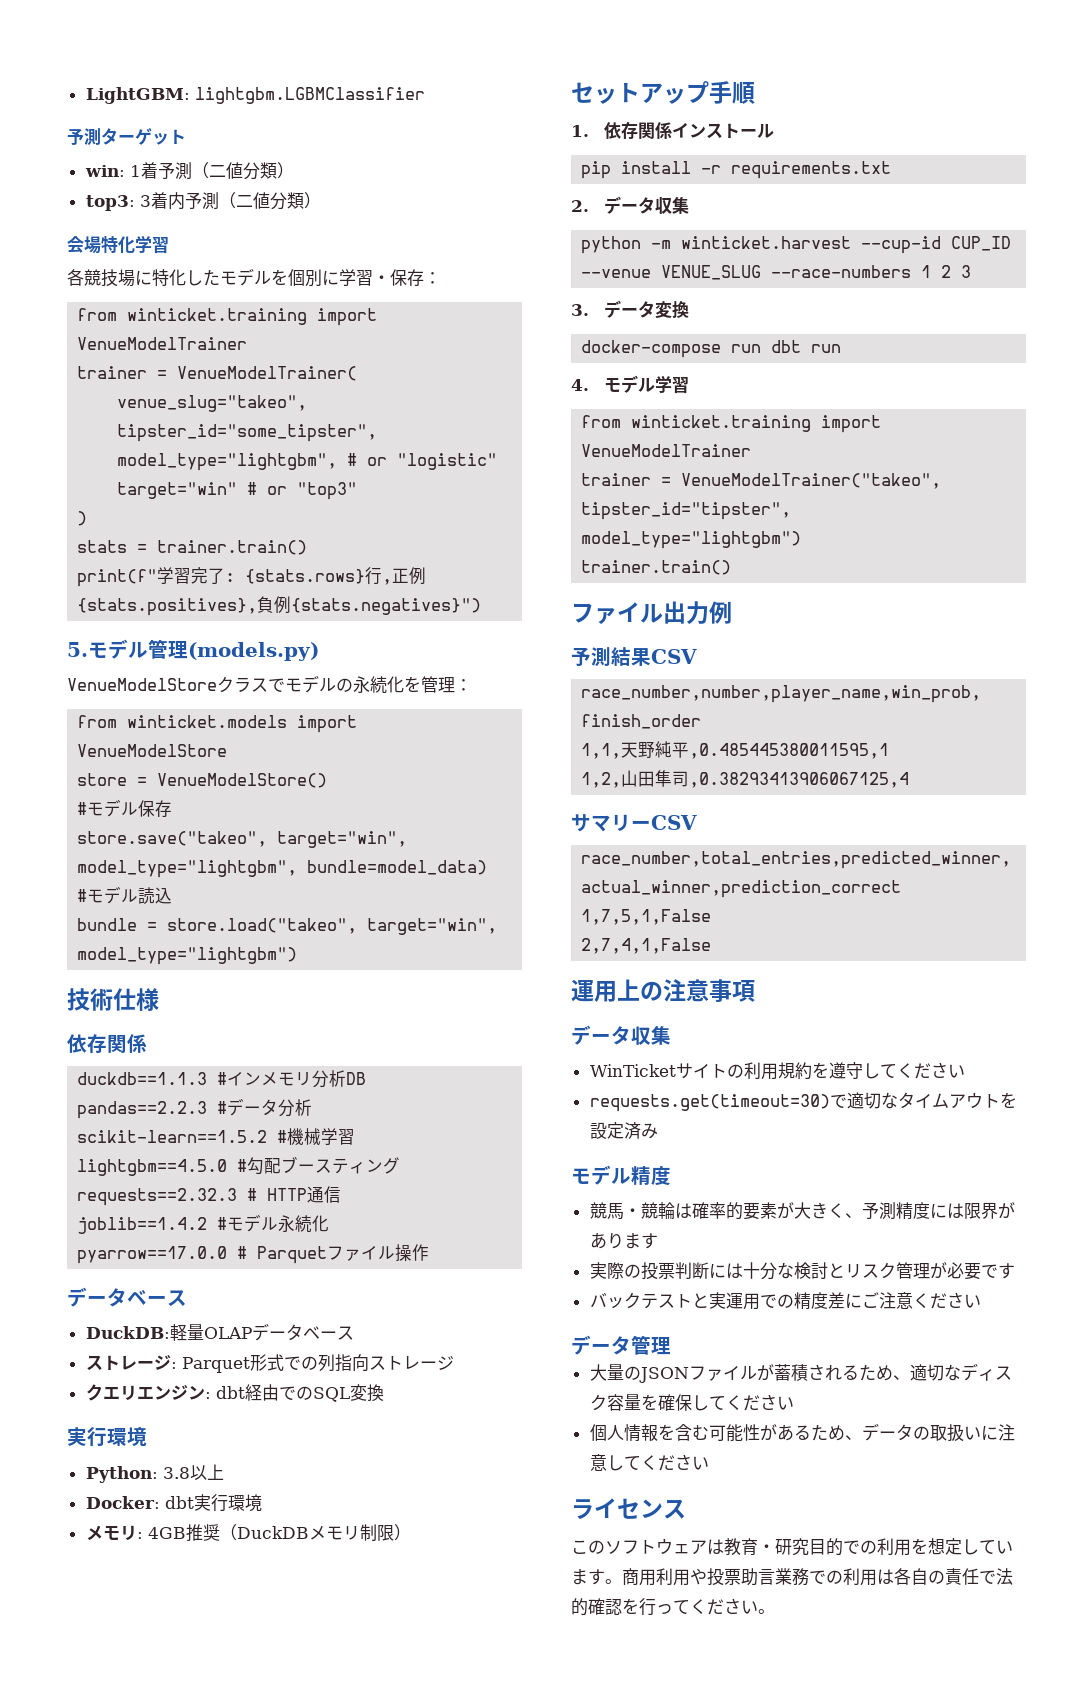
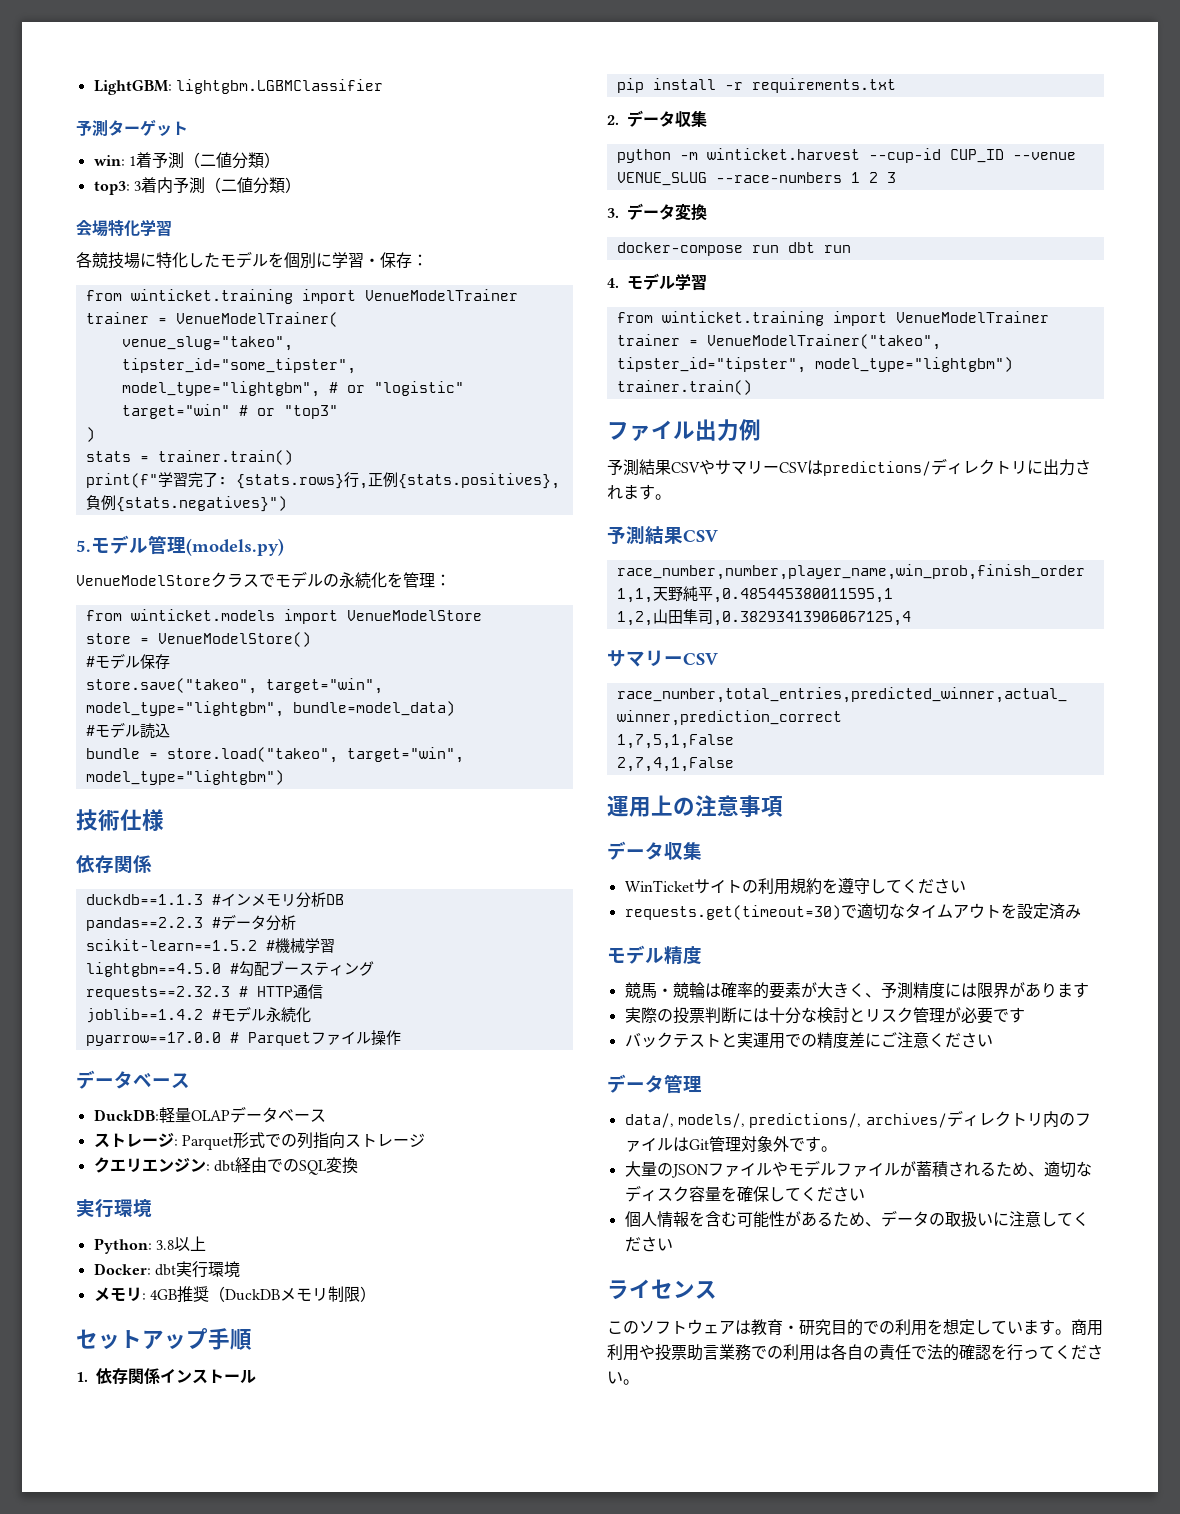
(732, 612) none -> [607,458,1091,476] [607,484,671,500] // 予測結果CSVやサマリーCSVはpredictions/ディレクトリに出力されます。
(671, 1346) none -> [624,1110,1091,1128] [624,1136,837,1152] // data/, models/, predictions/, archives/ディレクトリ内のファイルはGit管理対象外です。
(757, 1373) none -> [771,1160,900,1177] やモデルファイル

